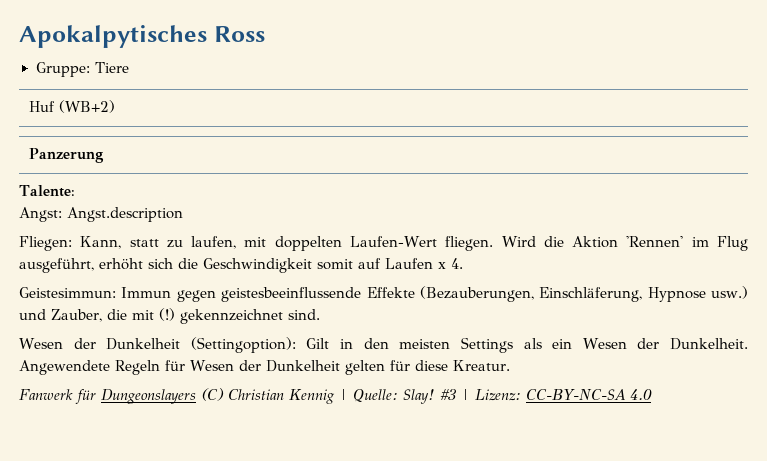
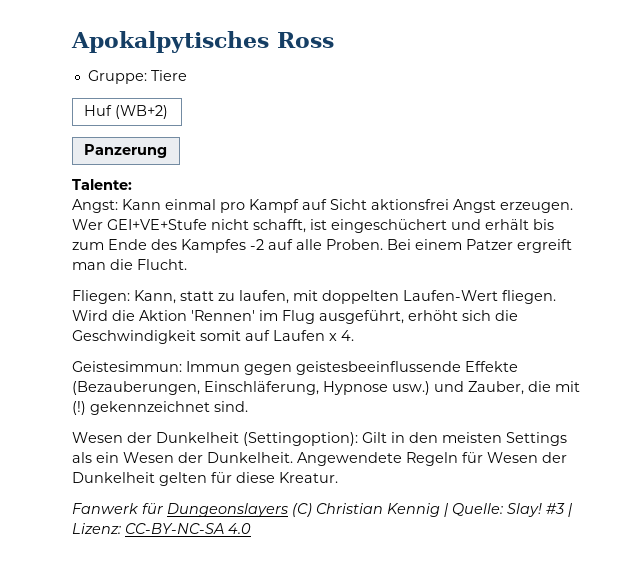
[67,207,183,222] Angst.description -> [122,199,573,213] [72,219,554,233] [72,239,572,253] [72,259,187,270] Kann einmal pro Kampf auf Sicht aktionsfrei Angst erzeugen. Wer GEI+VE+Stufe nicht schafft, ist eingeschüchert und erhält bis zum Ende des Kampfes -2 auf alle Proben. Bei einem Patzer ergreift man die Flucht.

